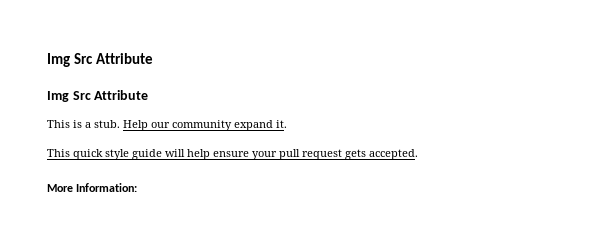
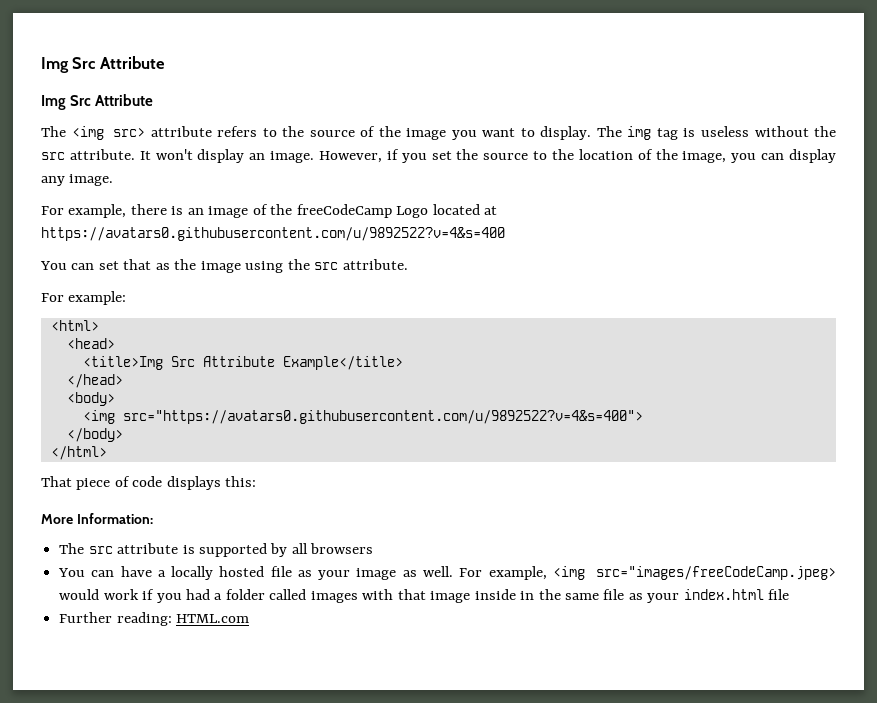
[47,120,287,131] [47,149,418,160] [47,183,138,192] This is a stub. Help our community expand it. // This quick style guide will help ensure your pull request gets accepted. // More Information: -> [41,126,836,140] [41,149,836,163] [41,174,114,186] [41,204,498,218] [41,227,505,241] [40,259,408,273] [41,291,127,305] [50,320,99,331] [66,338,115,349] [82,356,403,370] [66,374,123,388] [66,392,115,406] [82,410,643,424] [66,428,123,442] [50,446,107,460] [41,476,257,490] [41,513,153,524] [59,543,374,557] [58,566,837,580] [59,589,790,603] [59,612,250,626] The <img src> attribute refers to the source of the image you want to display. The img tag is useless without the src attribute. It won't display an image. However, if you set the source to the location of the image, you can display any image. // For example, there is an image of the freeCodeCamp Logo located at https://avatars0.githubusercontent.com/u/9892522?v=4&s=400 // You can set that as the image using the src attribute. // For example: // <html> // <head> // <title>Img Src Attribute Example</title> // </head> // <body> // <img src="https://avatars0.githubusercontent.com/u/9892522?v=4&s=400"> // </body> // </html> // That piece of code displays this: // More Information: // The src attribute is supported by all browsers // You can have a locally hosted file as your image as well. For example, <img src="images/freeCodeCamp.jpeg> would work if you had a folder called images with that image inside in the same file as your index.html file // Further reading: HTML.com

